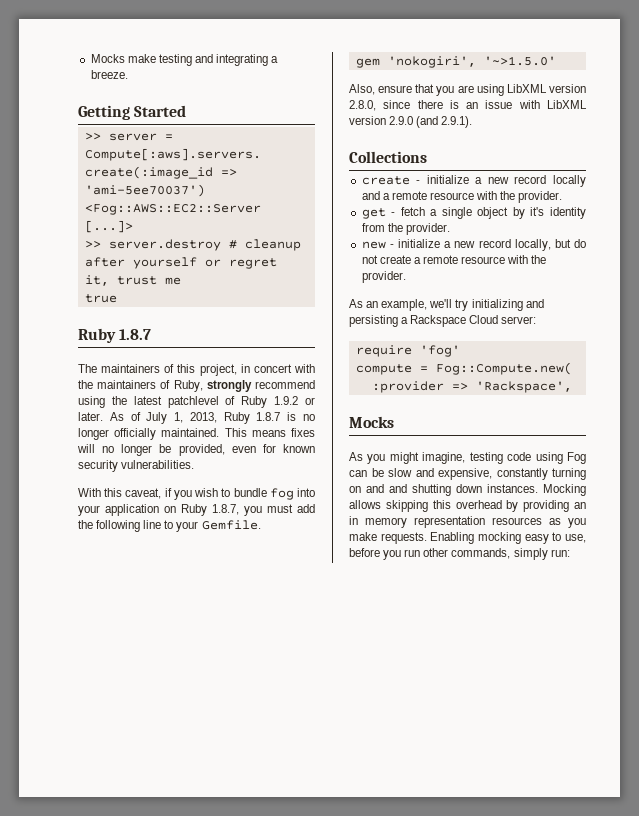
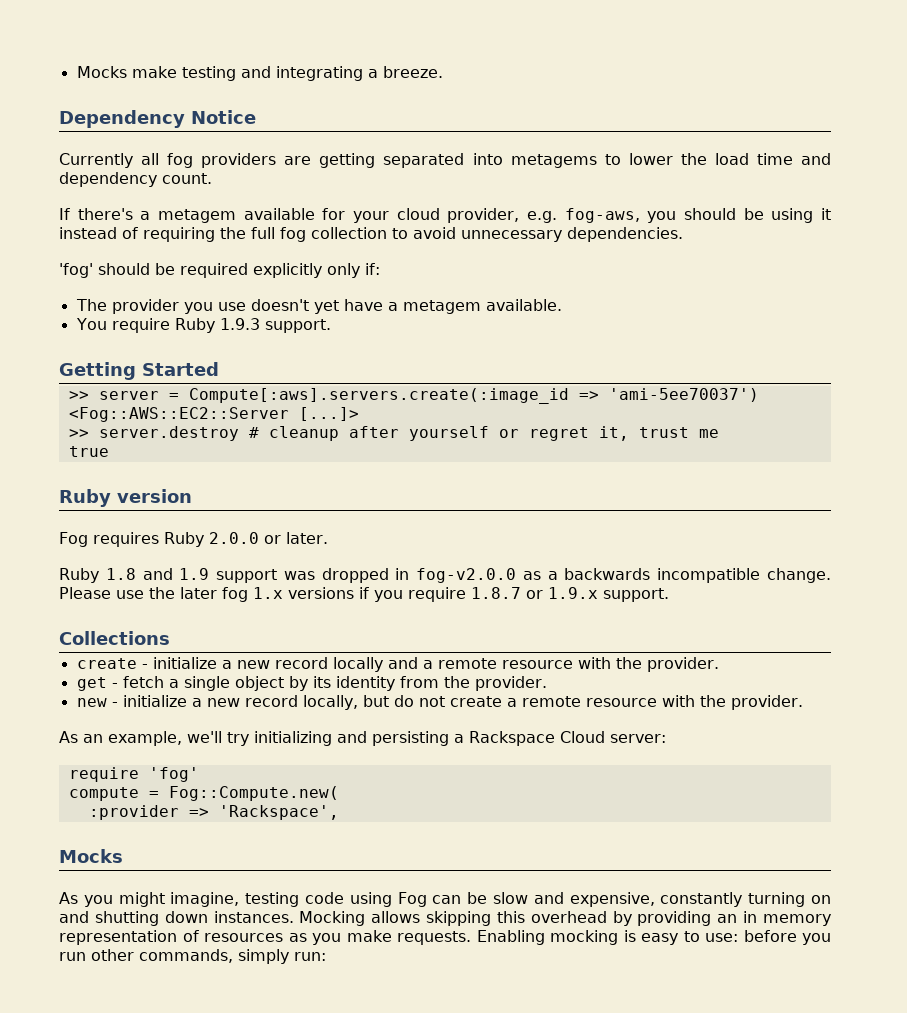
(128, 74) none -> [59,110,256,128] [59,153,831,168] [59,172,212,187] [59,208,831,223] [59,227,683,242] [59,263,380,278] [75,299,562,314] [75,318,331,333] // Dependency Notice // Currently all fog providers are getting separated into metagems to lower the load time and dependency count. // If there's a metagem available for your cloud provider, e.g. fog-aws, you should be using it instead of requiring the full fog collection to avoid unnecessary dependencies. // 'fog' should be required explicitly only if: // The provider you use doesn't yet have a metagem available. // You require Ruby 1.9.3 support.
[119,329,152,340] [78,364,315,376] [78,380,315,392] [78,396,315,408] [78,412,315,424] [78,428,315,440] [77,444,315,456] [78,460,195,472] [78,488,315,500] [78,504,315,516] [78,520,261,532] [355,56,556,68] [349,84,586,96] [349,100,587,111] [349,116,473,128] 1.8.7 // The maintainers of this project, in concert with the maintainers of Ruby, strongly recommend using the latest patchlevel of Ruby 1.9.2 or later. As of July 1, 2013, Ruby 1.8.7 is no longer officially maintained. This means fixes will no longer be provided, even for known security vulnerabilities. // With this caveat, if you wish to bundle fog into your application on Ruby 1.8.7, you must add the following line to your Gemfile. // gem 'nokogiri', '~>1.5.0' // Also, ensure that you are using LibXML version 2.8.0, since there is an issue with LibXML version 2.9.0 (and 2.9.1). -> [117,489,192,503] [59,532,328,547] [59,568,831,583] [59,587,669,602] version // Fog requires Ruby 2.0.0 or later. // Ruby 1.8 and 1.9 support was dropped in fog-v2.0.0 as a backwards incompatible change. Please use the later fog 1.x versions if you require 1.8.7 or 1.9.x support.
[530,207,545,216] it's -> [312,676,331,688] its
[389,484,407,493] and -> (89, 917) none
(485, 522) none -> [182,930,199,942] of
(521, 538) none -> [623,930,636,942] is
[565,534,586,543] use, -> [705,933,738,942] use:

